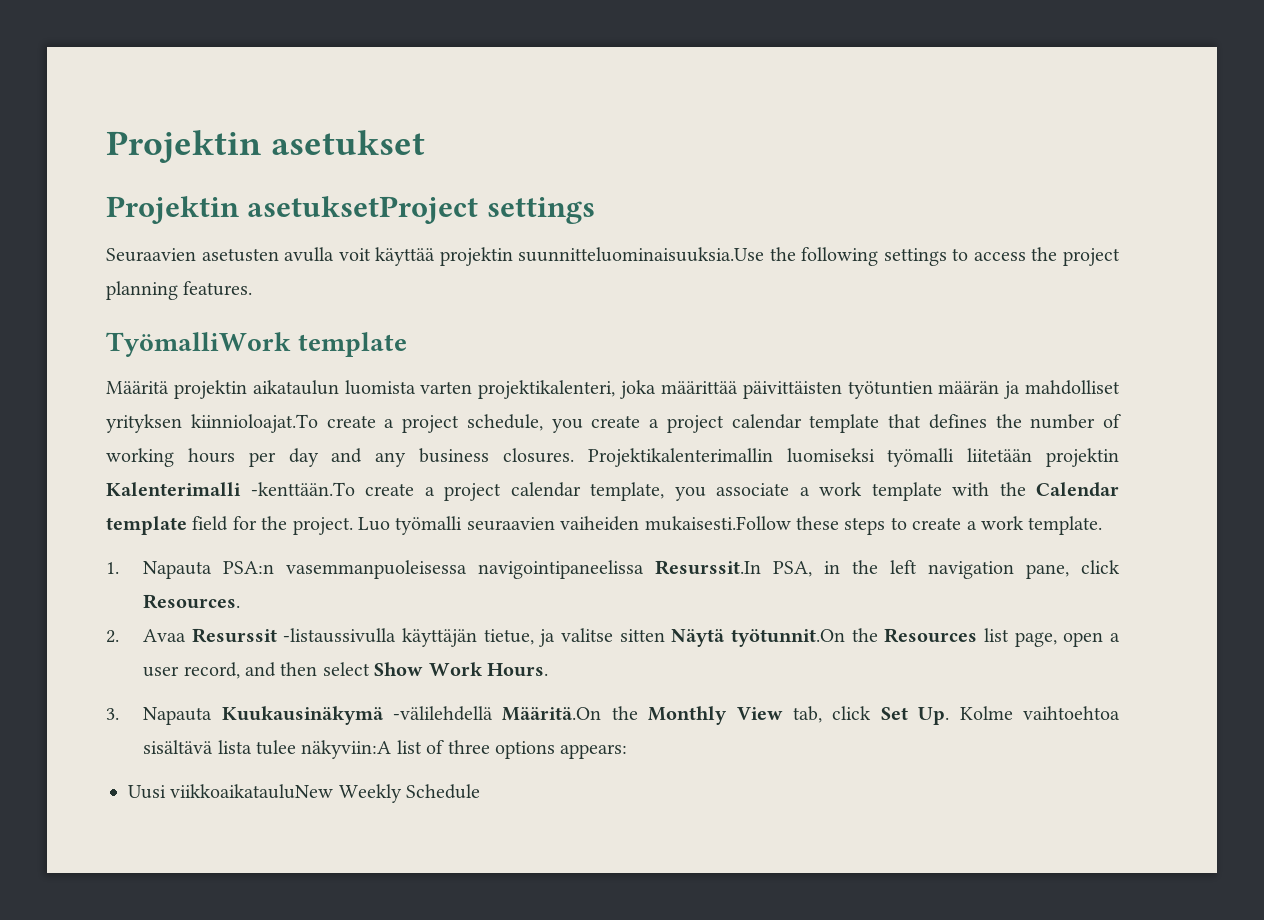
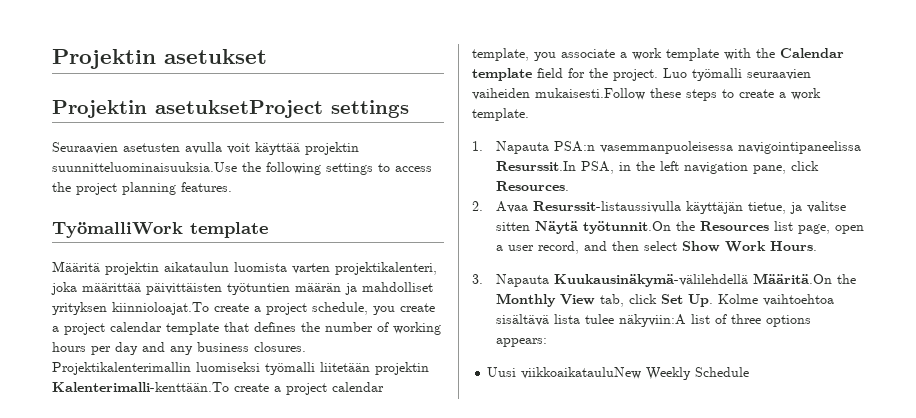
[106,482,355,496] Kalenterimalli -kenttään.To -> [52,382,229,392] Kalenterimalli-kenttään.To
[191,628,397,643] Resurssit -listaussivulla -> [532,201,681,213] Resurssit-listaussivulla
[221,706,493,725] Kuukausinäkymä -välilehdellä -> [553,274,748,287] Kuukausinäkymä-välilehdellä

